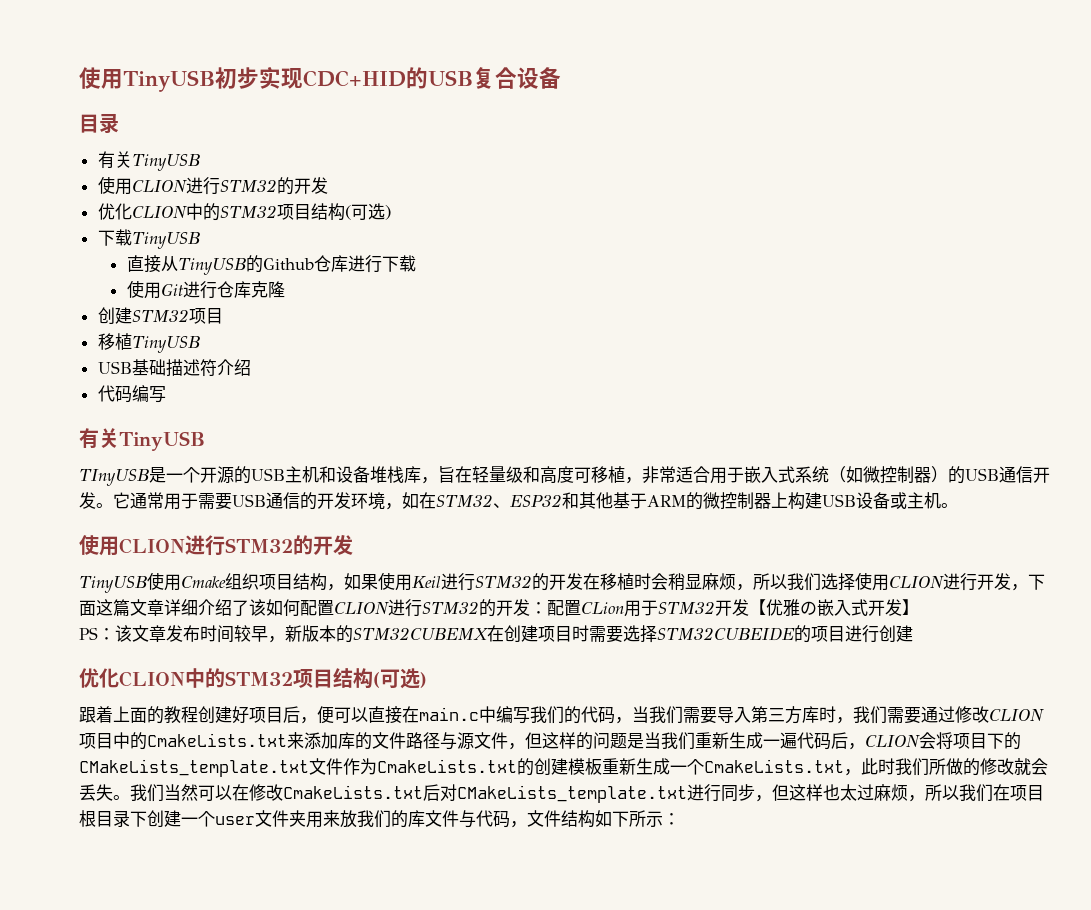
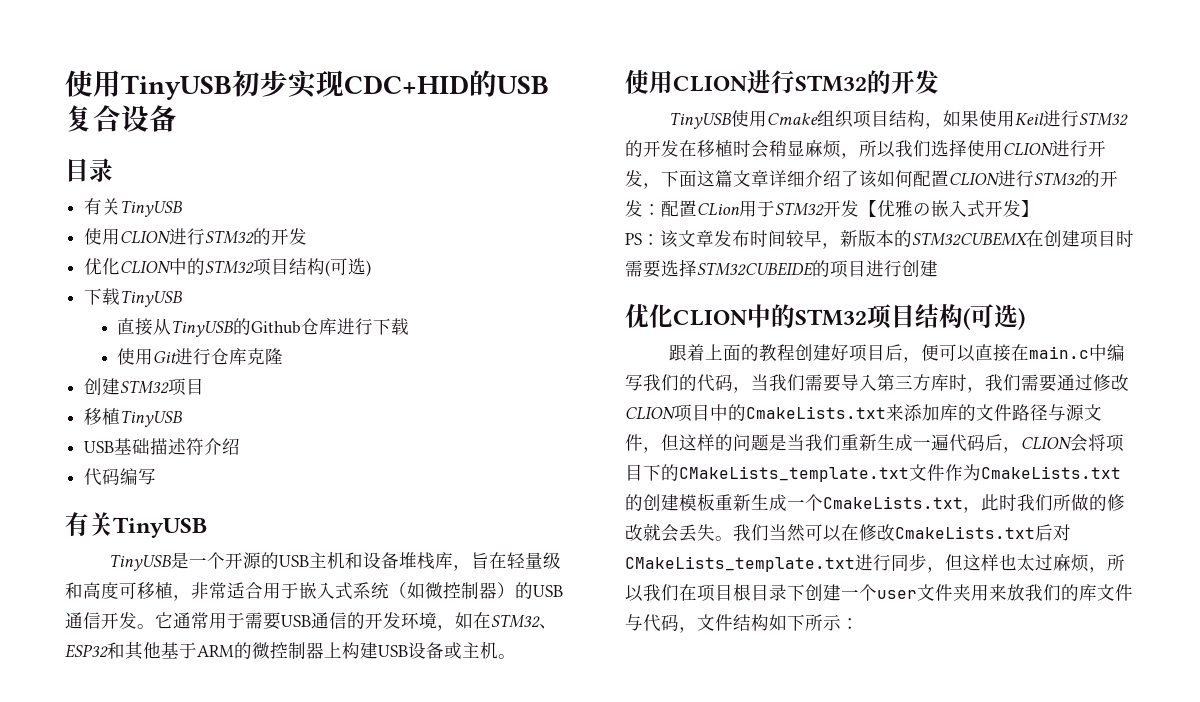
[79,469,149,486] TInyUSB -> [108,554,171,571] TinyUSB

